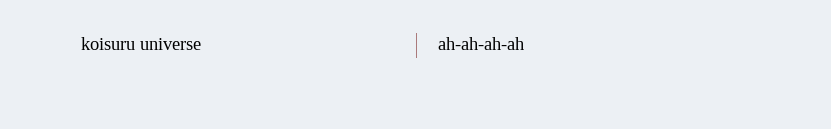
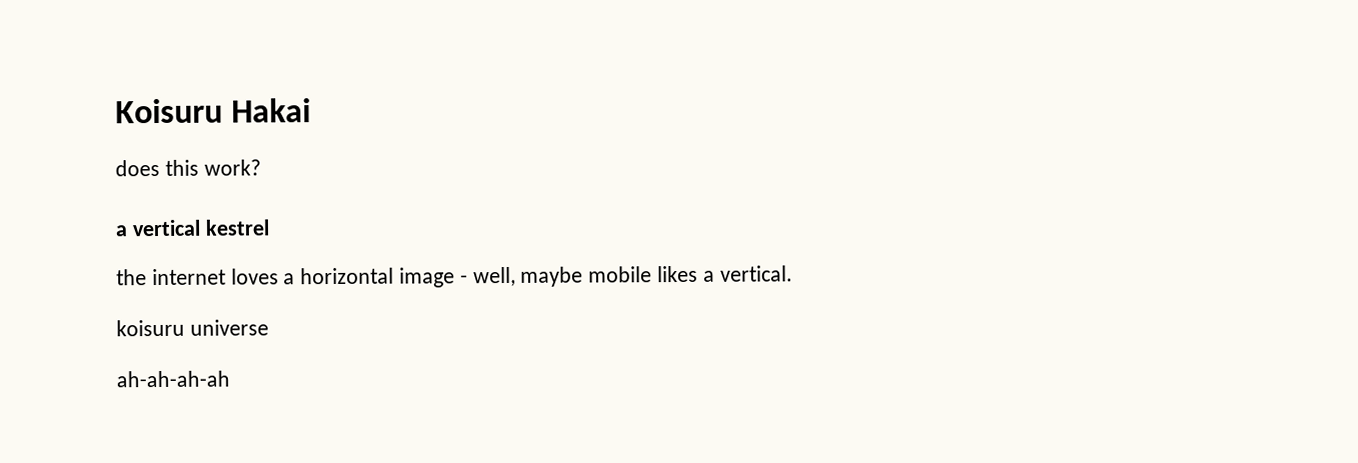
(81, 43) none -> [115,98,312,124] [115,159,261,177] [115,219,270,237] [116,265,793,288] Koisuru Hakai // does this work? // a vertical kestrel // the internet loves a horizontal image - well, maybe mobile likes a vertical. //

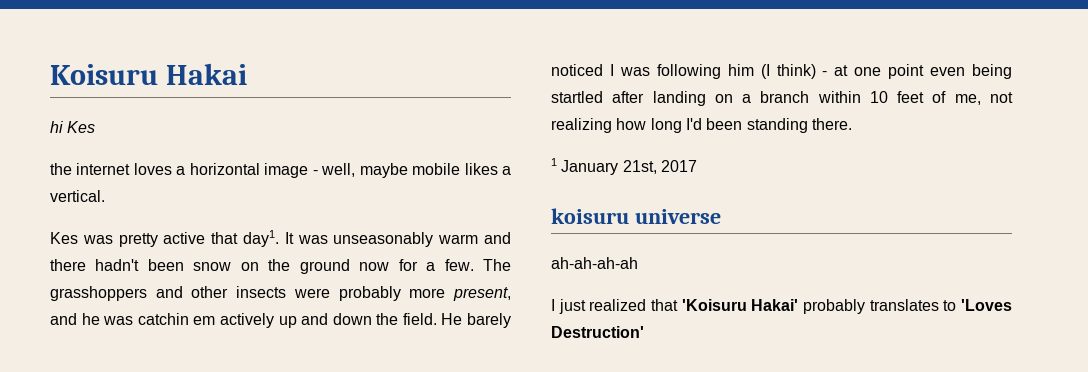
[115,159,261,177] [115,219,270,237] does this work? // a vertical kestrel -> [50,121,96,133] hi Kes
[116,319,269,337] [116,370,230,388] koisuru universe // ah-ah-ah-ah -> [50,230,512,247] [50,259,511,274] [50,286,512,301] [50,313,511,328] [551,64,1013,79] [551,91,1013,106] [551,118,852,133] [551,158,697,175] [551,208,721,224] [551,257,638,269] [551,299,1012,314] [551,326,644,338] Kes was pretty active that day1. It was unseasonably warm and there hadn't been snow on the ground now for a few. The grasshoppers and other insects were probably more present, and he was catchin em actively up and down the field. He barely noticed I was following him (I think) - at one point even being startled after landing on a branch within 10 feet of me, not realizing how long I'd been standing there. // 1 January 21st, 2017 // koisuru universe // ah-ah-ah-ah // I just realized that 'Koisuru Hakai' probably translates to 'Loves Destruction'

